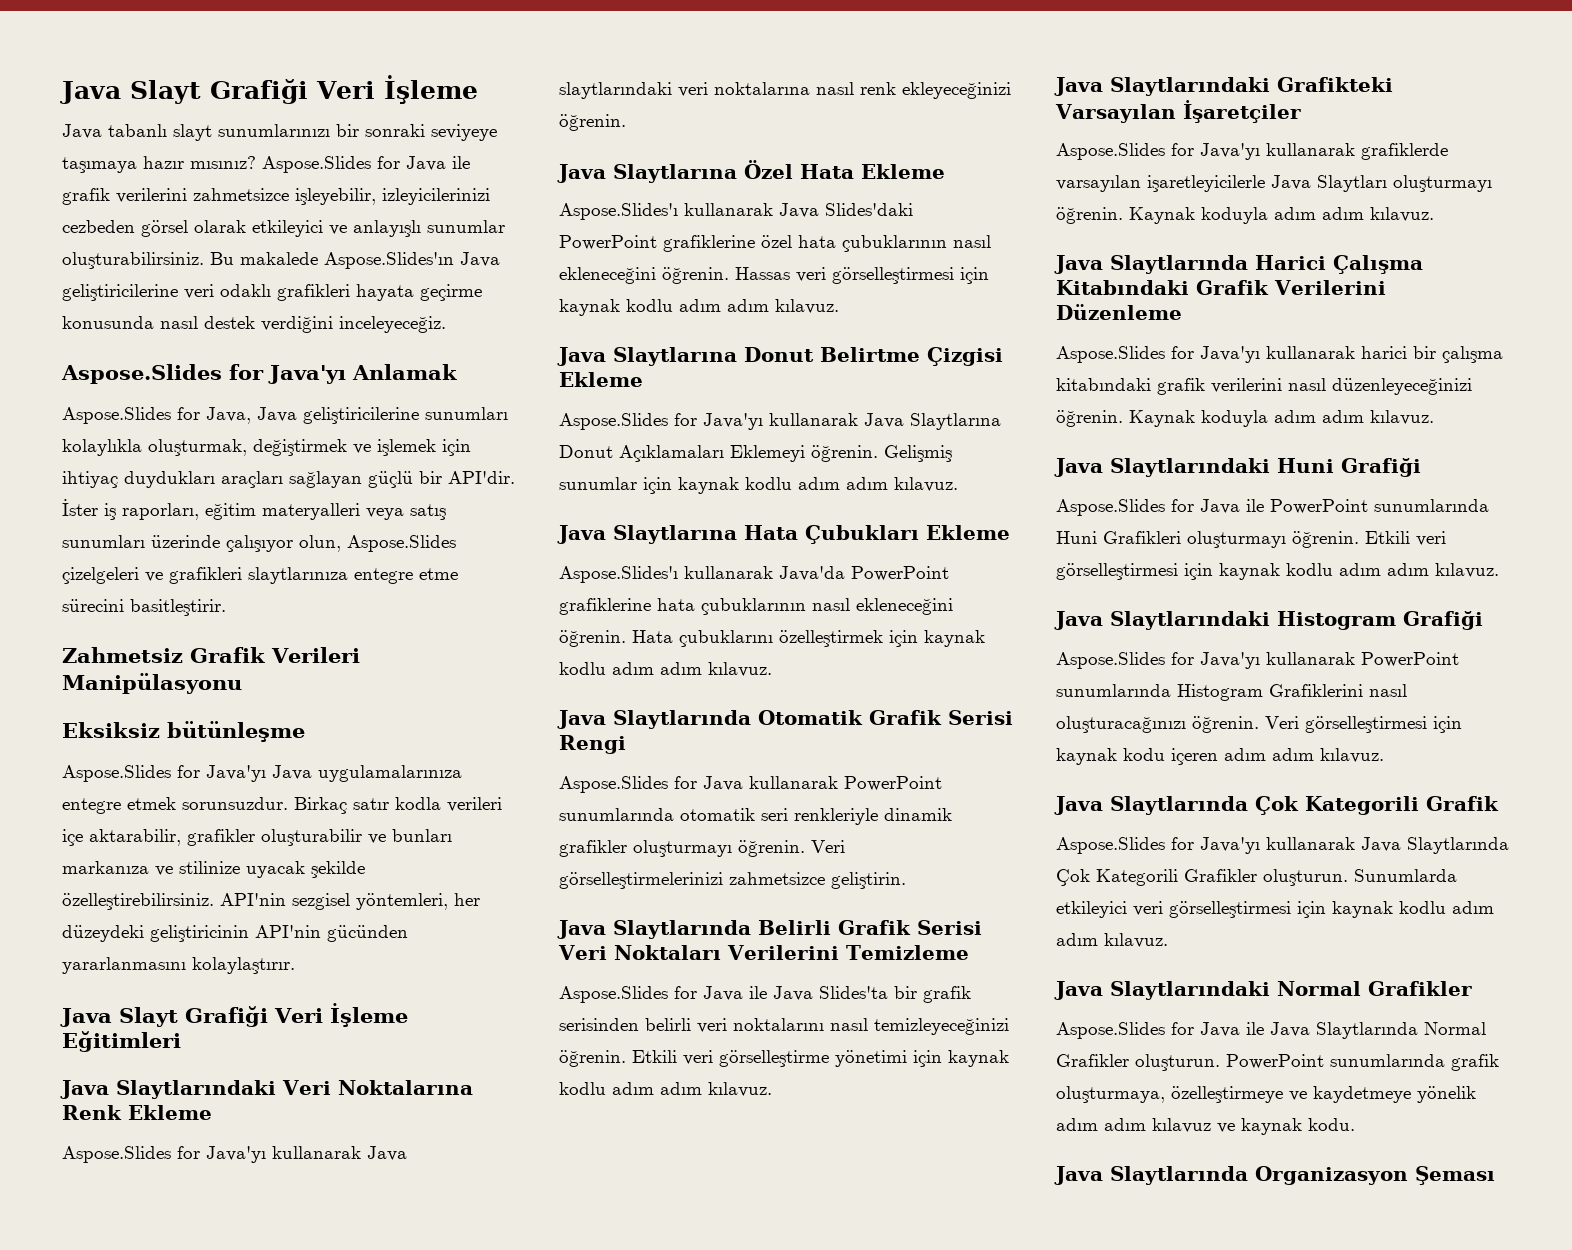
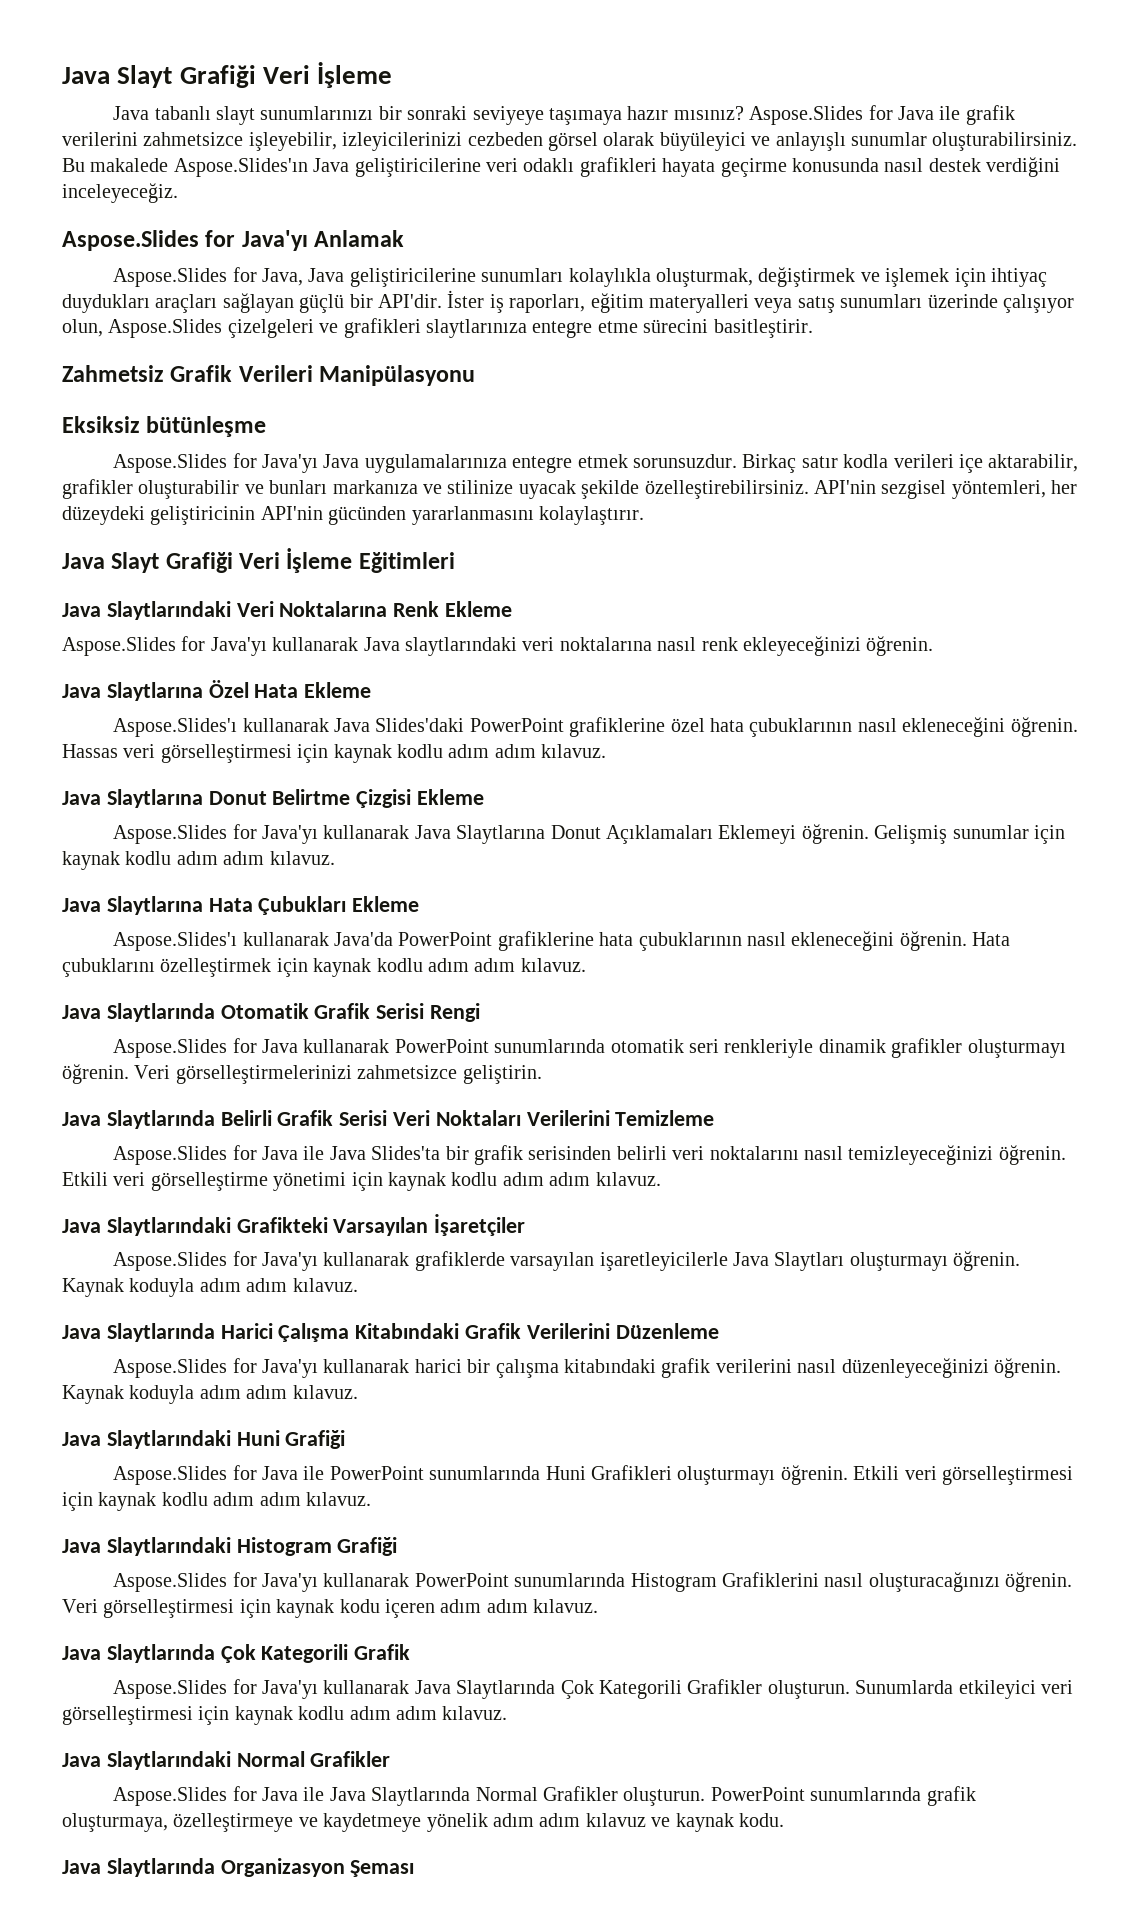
[252,220,323,237] etkileyici -> [659,132,746,151] büyüleyici

